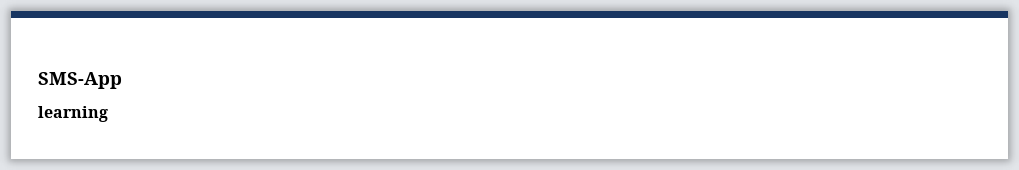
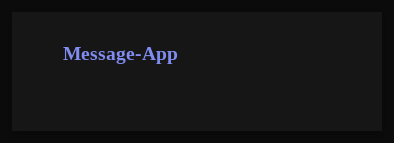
[38,72,122,89] [38,106,108,122] SMS-App // learning -> [63,47,178,64] Message-App

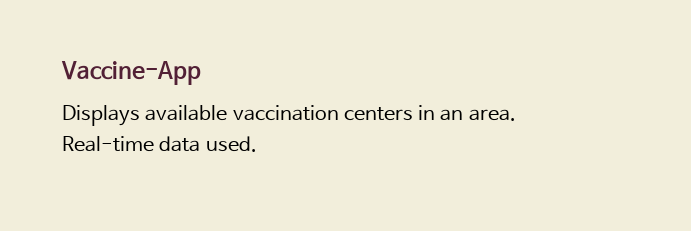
[63,47,178,64] Message-App -> [61,61,201,85] [62,105,516,126] [62,136,257,152] Vaccine-App // Displays available vaccination centers in an area. // Real-time data used.

